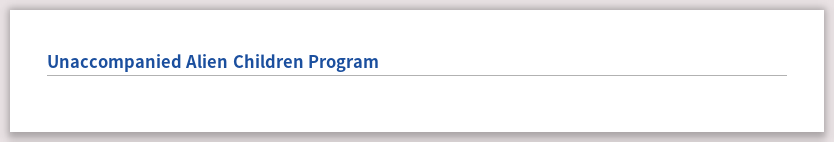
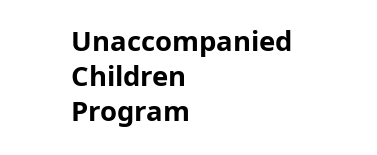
[185,54,229,68] Alien -> (292, 43) none

